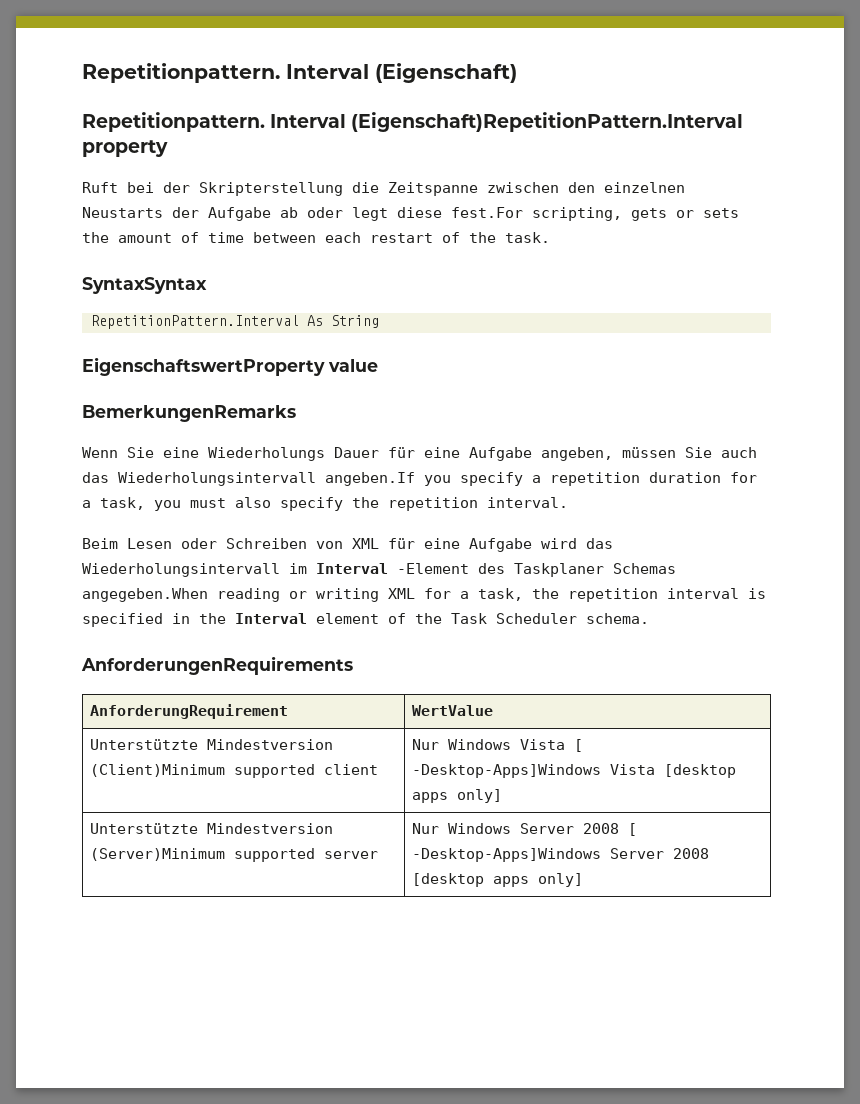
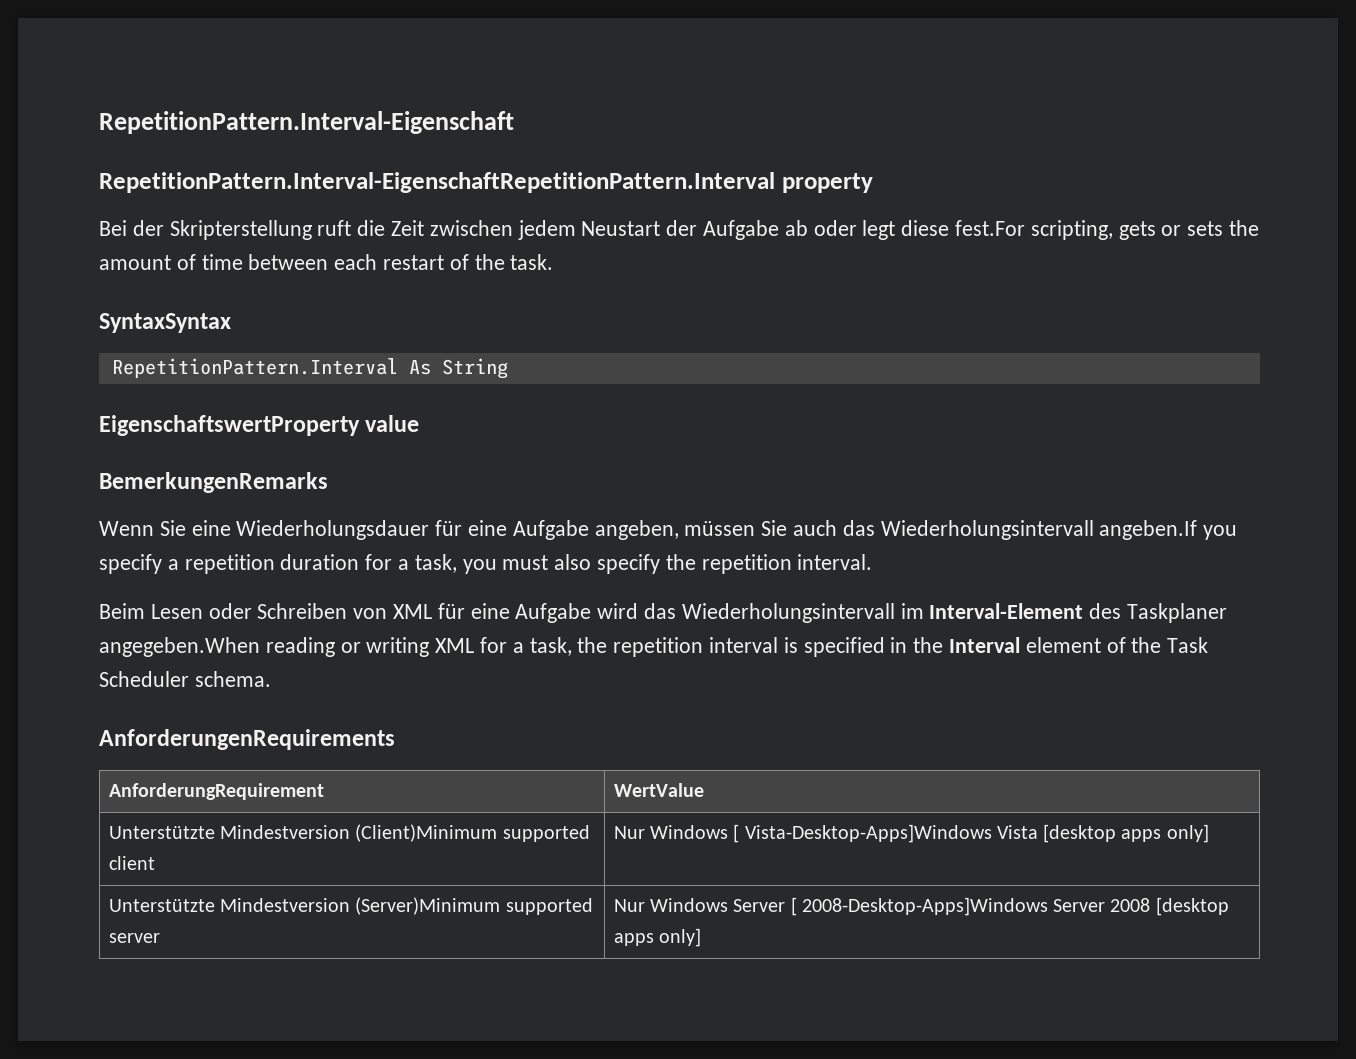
[82,63,517,83] [82,112,744,132] [82,140,168,157] [82,182,685,196] [82,207,163,218] Repetitionpattern. Interval (Eigenschaft) // Repetitionpattern. Interval (Eigenschaft)RepetitionPattern.Interval property // Ruft bei der Skripterstellung die Zeitspanne zwischen den einzelnen Neustarts -> [99,111,514,134] [99,172,873,193] [99,220,661,240] RepetitionPattern.Interval-Eigenschaft // RepetitionPattern.Interval-EigenschaftRepetitionPattern.Interval property // Bei der Skripterstellung ruft die Zeit zwischen jedem Neustart
[208,447,379,461] Wiederholungs Dauer -> [236,520,430,540] Wiederholungsdauer
[316,563,469,574] Interval -Element -> [929,603,1084,619] Interval-Element
[613,563,676,574] Schemas -> (1228, 613) none
[520,739,584,752] [412,764,602,778] Vista [ -Desktop-Apps]Windows -> [733,824,992,843] [ Vista-Desktop-Apps]Windows
[583,823,638,836] [412,848,602,862] 2008 [ -Desktop-Apps]Windows -> [790,897,1048,916] [ 2008-Desktop-Apps]Windows

